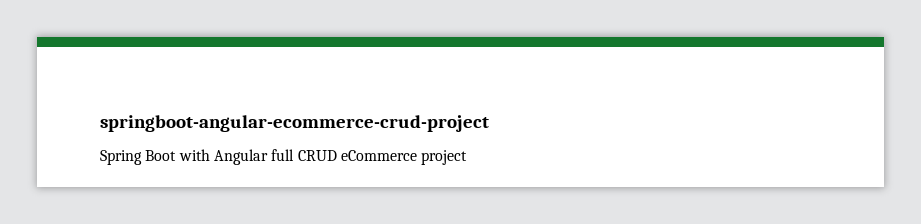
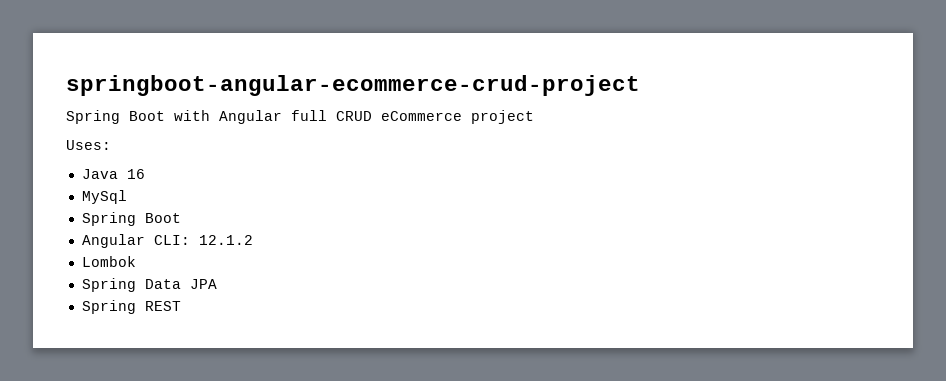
(468, 157) none -> [66,140,111,150] [81,169,145,179] [81,190,127,204] [81,212,181,226] [81,234,253,248] [81,256,136,267] [81,278,217,292] [81,300,181,314] // Uses: // Java 16 // MySql // Spring Boot // Angular CLI: 12.1.2 // Lombok // Spring Data JPA // Spring REST

